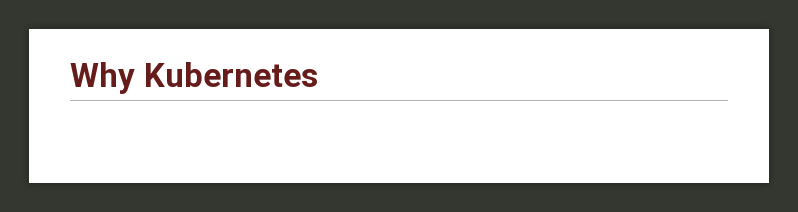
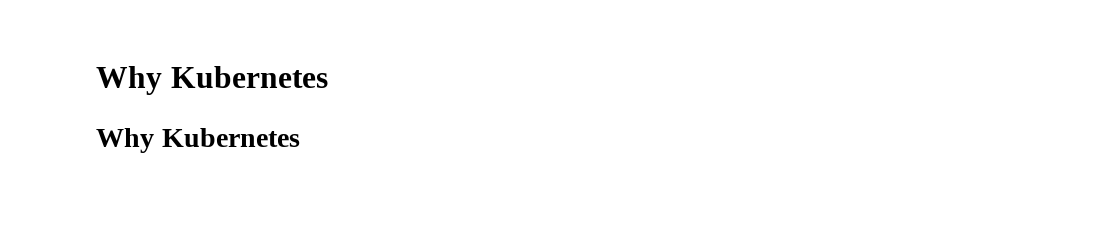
[70,62,318,94] Why Kubernetes -> [96,66,328,95] [96,128,300,153] Why Kubernetes // Why Kubernetes

